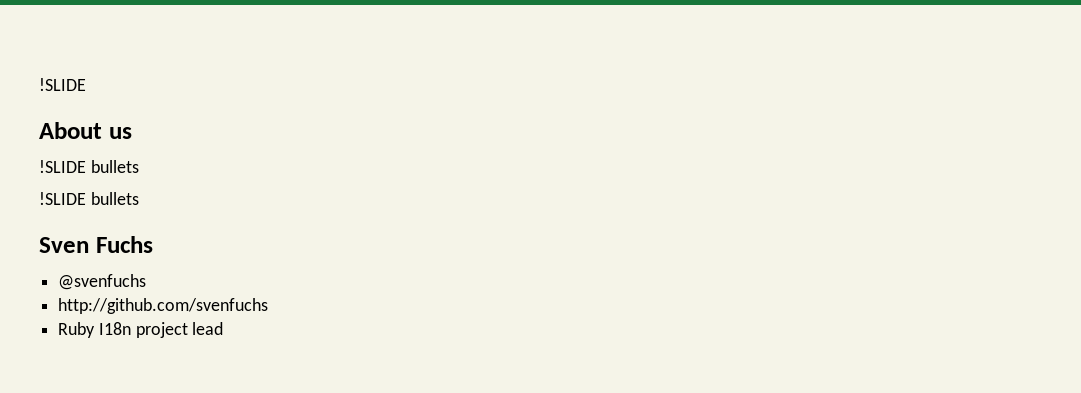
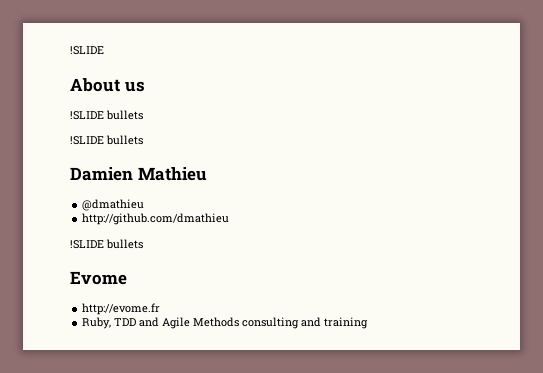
[39,236,153,253] [58,274,147,290] [58,298,269,314] [58,322,224,338] Sven Fuchs // @svenfuchs // http://github.com/svenfuchs // Ruby I18n project lead -> [70,167,207,181] [82,199,145,211] [82,213,230,225] [70,239,143,249] [70,271,127,285] [82,303,161,315] [82,317,369,329] Damien Mathieu // @dmathieu // http://github.com/dmathieu // !SLIDE bullets // Evome // http://evome.fr // Ruby, TDD and Agile Methods consulting and training

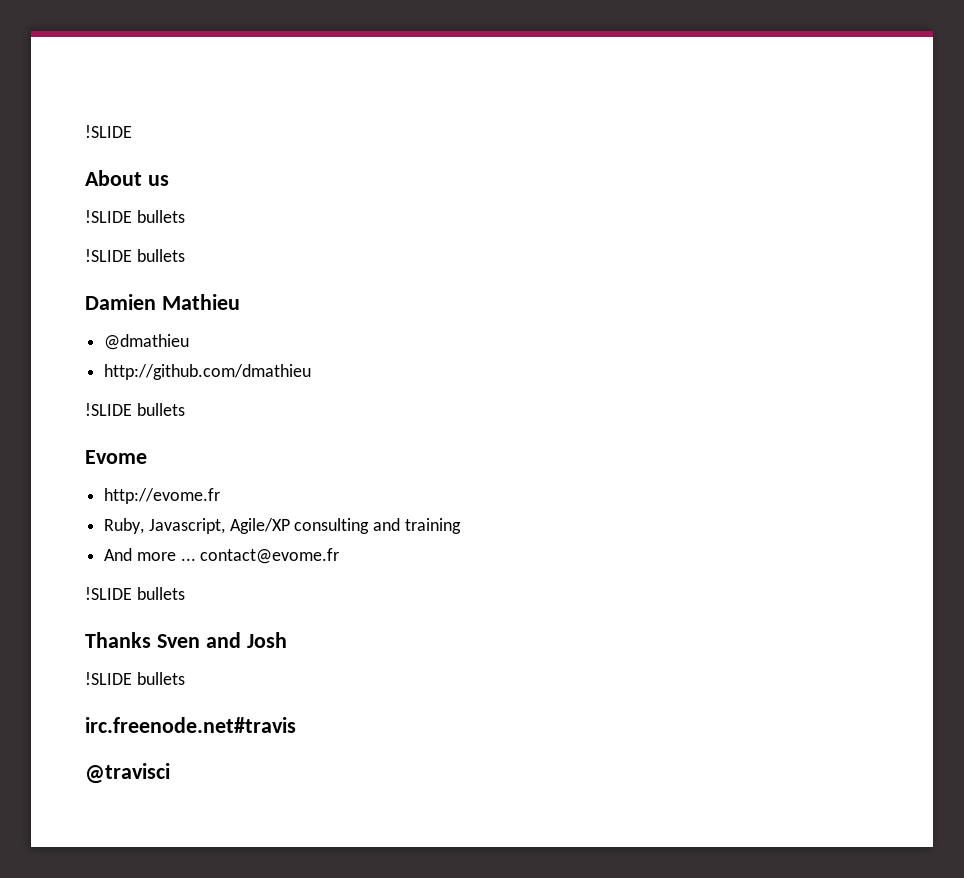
[114,317,240,329] TDD and Agile Methods -> [148,518,290,534] Javascript, Agile/XP
(369, 323) none -> [104,548,340,564] [85,587,185,600] [85,632,287,648] [85,672,185,685] [85,717,296,733] [85,763,170,784] // And more ... contact@evome.fr // !SLIDE bullets // Thanks Sven and Josh // !SLIDE bullets // irc.freenode.net#travis // @travisci

